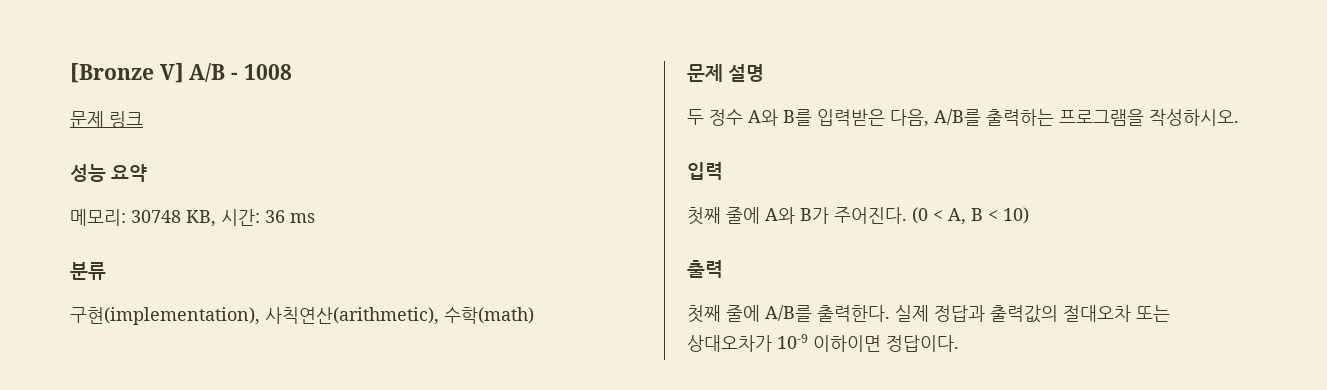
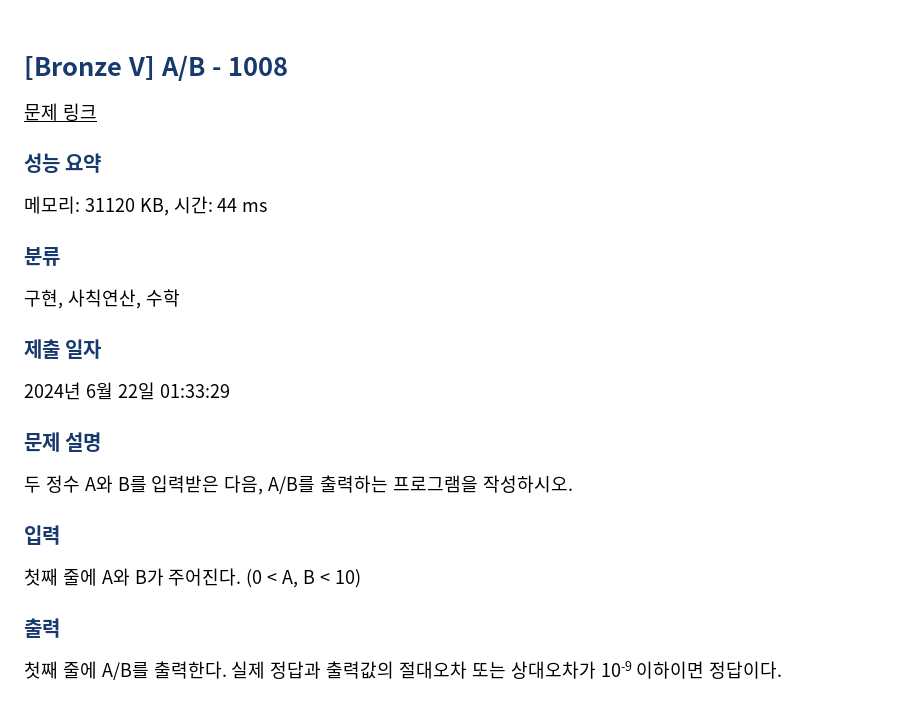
[131,210,181,223] 30748 -> [84,198,135,212] 31120
[265,210,285,223] 36 -> [217,198,238,212] 44
[70,307,534,325] 구현(implementation), 사칙연산(arithmetic), 수학(math) -> [24,289,180,309] [24,339,102,359] [24,382,230,400] 구현, 사칙연산, 수학 // 제출 일자 // 2024년 6월 22일 01:33:29

